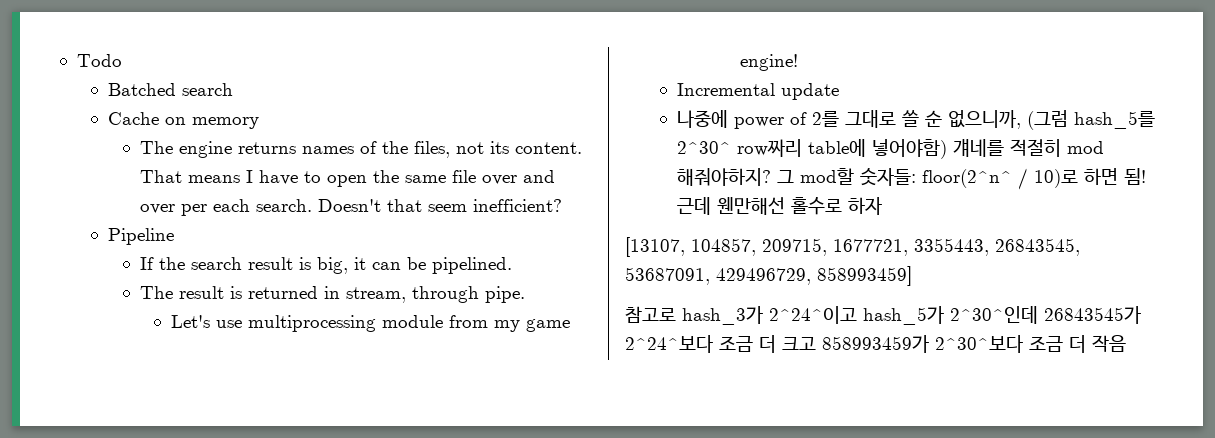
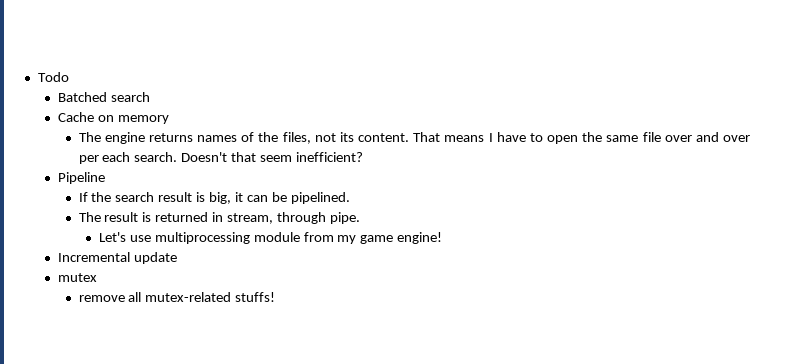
[677,110,1156,130] [677,139,1105,159] [677,168,1147,190] [677,197,883,215] [625,237,1080,257] [625,266,912,286] [625,306,1141,325] [625,335,1126,353] 나중에 power of 2를 그대로 쓸 순 없으니까, (그럼 hash_5를 2^30^ row짜리 table에 넣어야함) 걔네를 적절히 mod 해줘야하지? 그 mod할 숫자들: floor(2^n^ / 10)로 하면 됨! 근데 웬만해선 홀수로 하자 // [13107, 104857, 209715, 1677721, 3355443, 26843545, 53687091, 429496729, 858993459] // 참고로 hash_3가 2^24^이고 hash_5가 2^30^인데 26843545가 2^24^보다 조금 더 크고 858993459가 2^30^보다 조금 더 작음 -> [58,273,98,282] [78,292,276,302] mutex // remove all mutex-related stuffs!

